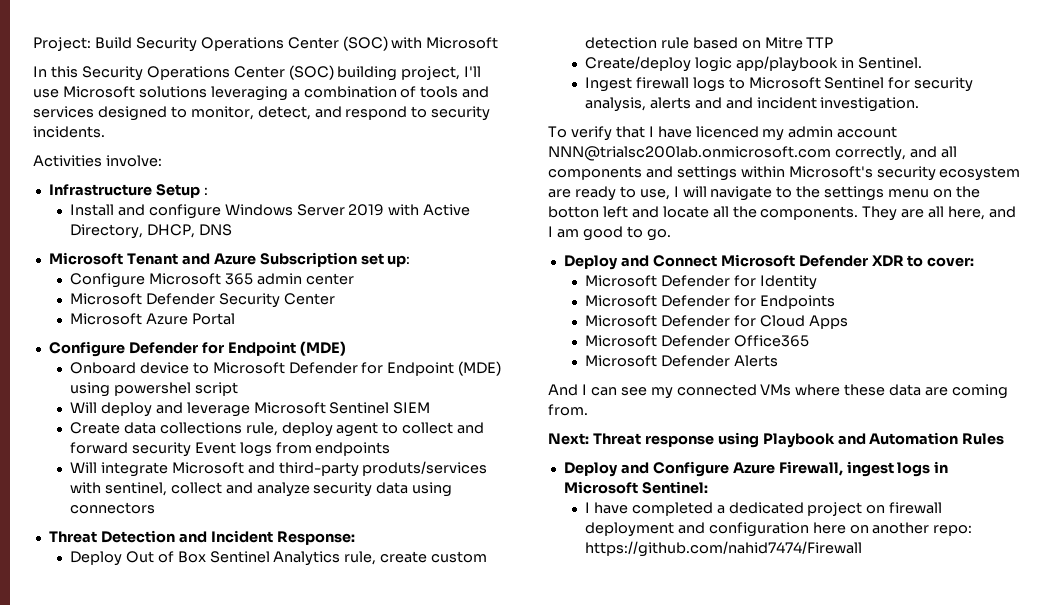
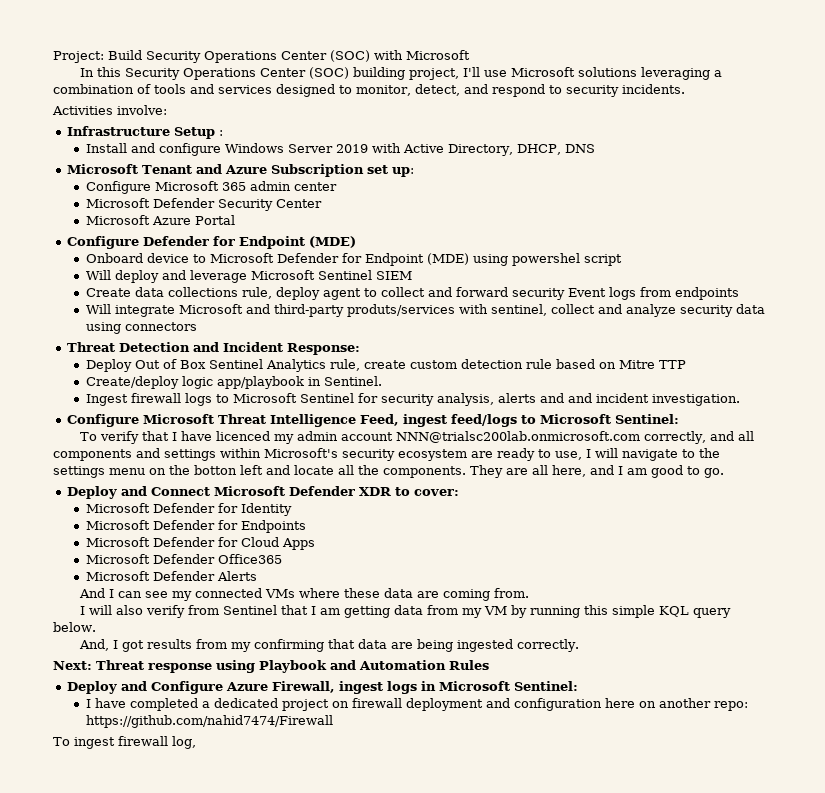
(920, 104) none -> [66,414,679,427] // Configure Microsoft Threat Intelligence Feed, ingest feed/logs to Microsoft Sentinel:
(588, 410) none -> [80,605,732,618] [53,622,96,632] [79,639,580,652] // I will also verify from Sentinel that I am getting data from my VM by running this simple KQL query below. // And, I got results from my confirming that data are being ingested correctly.
(862, 549) none -> [53,736,196,749] // To ingest firewall log,

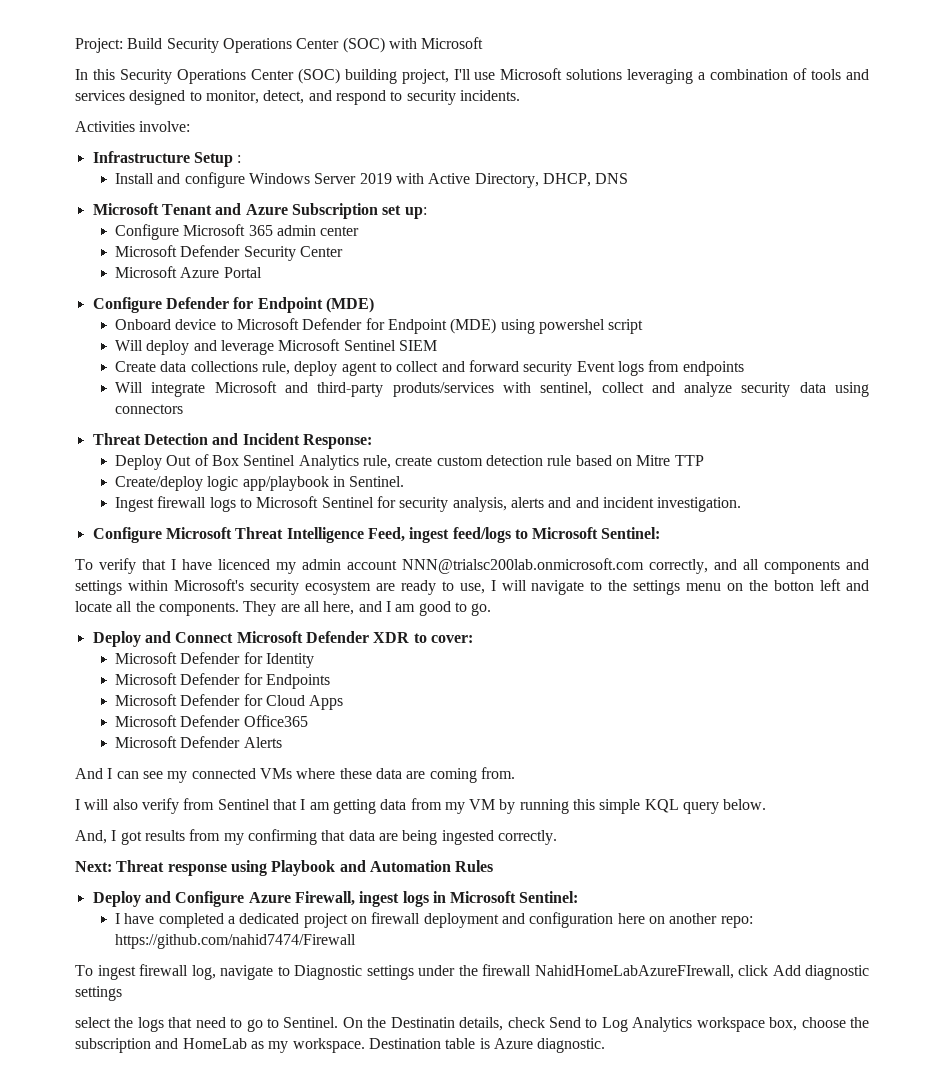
(196, 742) none -> [220,964,869,980] [75,986,122,1001] [75,1017,870,1032] [75,1038,606,1053] navigate to Diagnostic settings under the firewall NahidHomeLabAzureFIrewall, click Add diagnostic settings // select the logs that need to go to Sentinel. On the Destinatin details, check Send to Log Analytics workspace box, choose the subscription and HomeLab as my workspace. Destination table is Azure diagnostic.

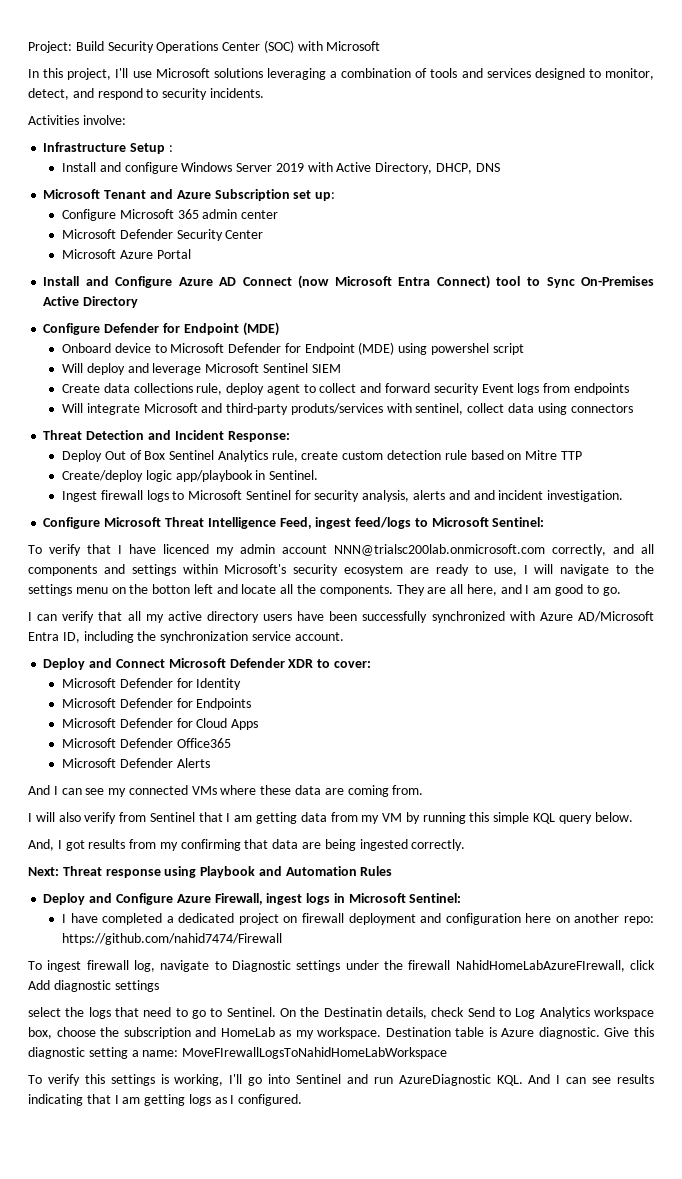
[119,68,397,84] Security Operations Center (SOC) building -> (64, 73) none
(262, 272) none -> [43,275,654,289] [43,296,139,308] // Install and Configure Azure AD Connect (now Microsoft Entra Connect) tool to Sync On-Premises Active Directory
[651,382,791,397] and analyze security -> (505, 408) none
(492, 609) none -> [28,611,654,623] [28,631,344,643] // I can verify that all my active directory users have been successfully synchronized with Azure AD/Microsoft Entra ID, including the synchronization service account.
(606, 1045) none -> [604,1027,654,1037] [28,1047,448,1059] [28,1074,655,1086] [28,1094,303,1106] Give this diagnostic setting a name: MoveFIrewallLogsToNahidHomeLabWorkspace // To verify this settings is working, I'll go into Sentinel and run AzureDiagnostic KQL. And I can see results indicating that I am getting logs as I configured.

